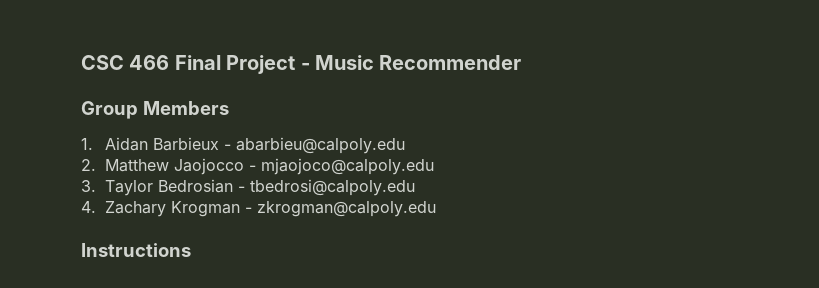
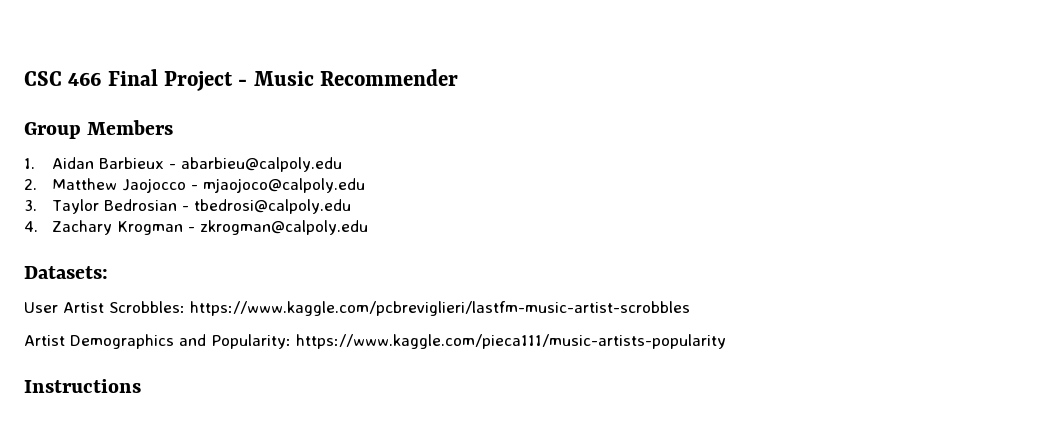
(436, 209) none -> [24,266,108,279] [24,301,690,316] [24,334,726,349] // Datasets: // User Artist Scrobbles: https://www.kaggle.com/pcbreviglieri/lastfm-music-artist-scrobbles // Artist Demographics and Popularity: https://www.kaggle.com/pieca111/music-artists-popularity

